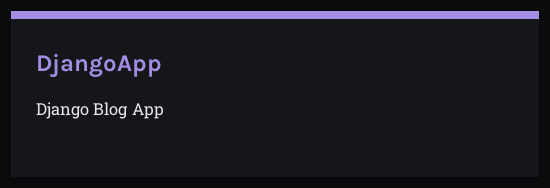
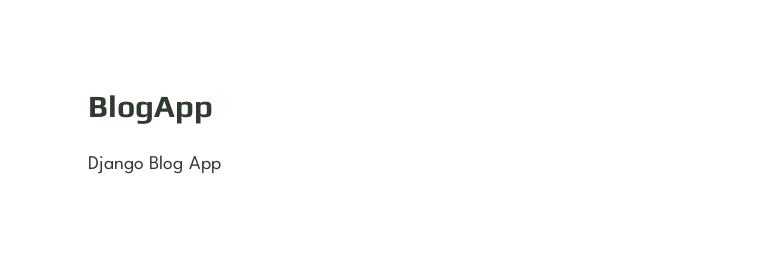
[36,53,162,78] DjangoApp -> [88,95,213,124] BlogApp

